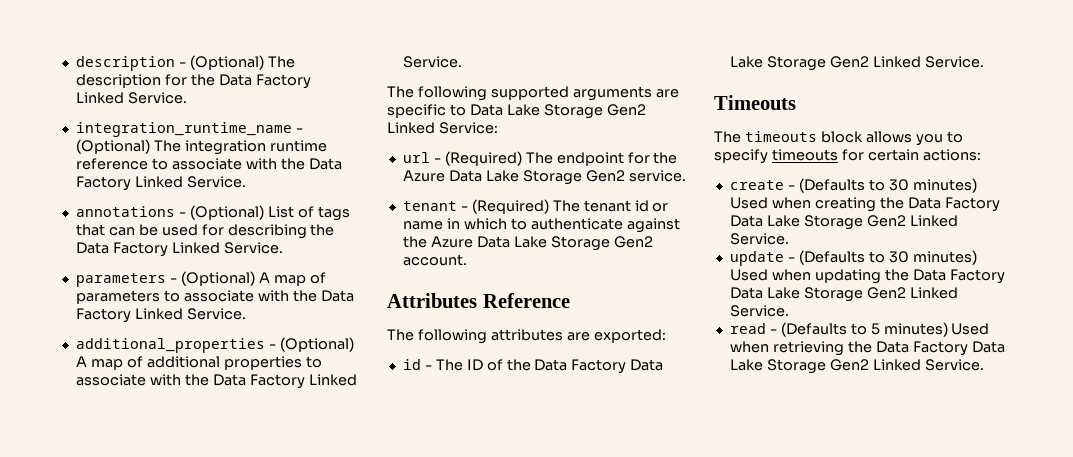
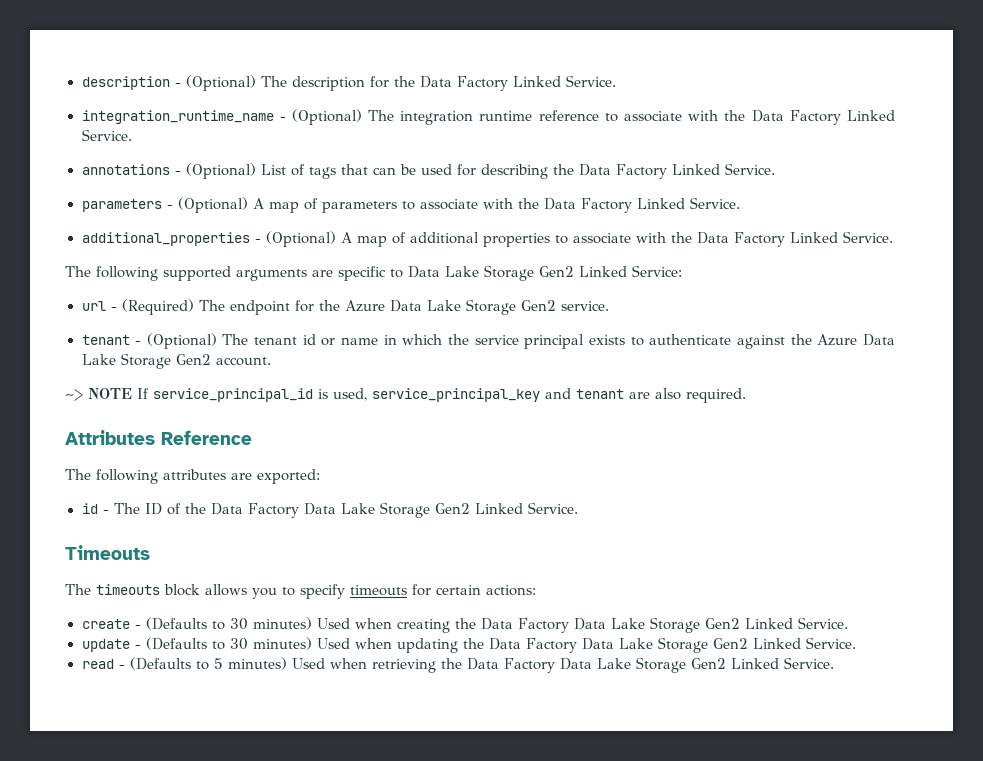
[471,199,549,214] (Required) -> [146,333,217,349] (Optional)
(507, 224) none -> [448,334,626,349] the service principal exists
(467, 260) none -> [65,388,746,403] // ~> NOTE If service_principal_id is used, service_principal_key and tenant are also required.

